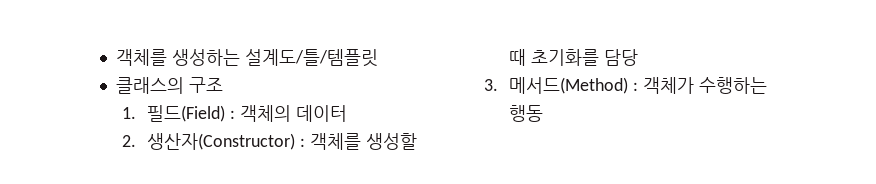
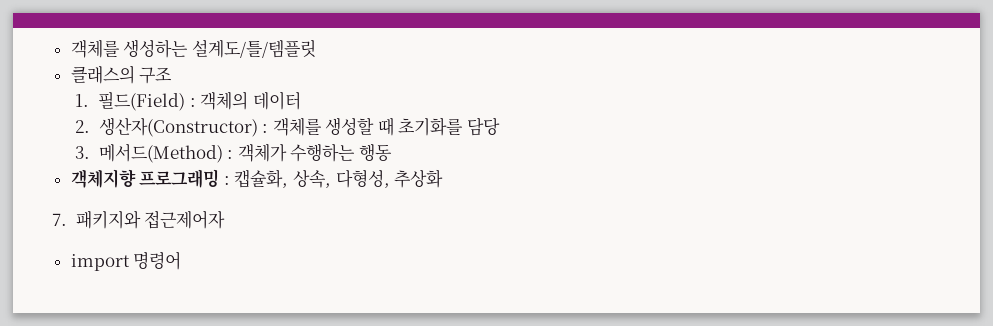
(544, 113) none -> [70,169,444,188] [52,210,226,229] [70,251,182,271] // 객체지향 프로그래밍 : 캡슐화, 상속, 다형성, 추상화 // 7. 패키지와 접근제어자 // import 명령어

